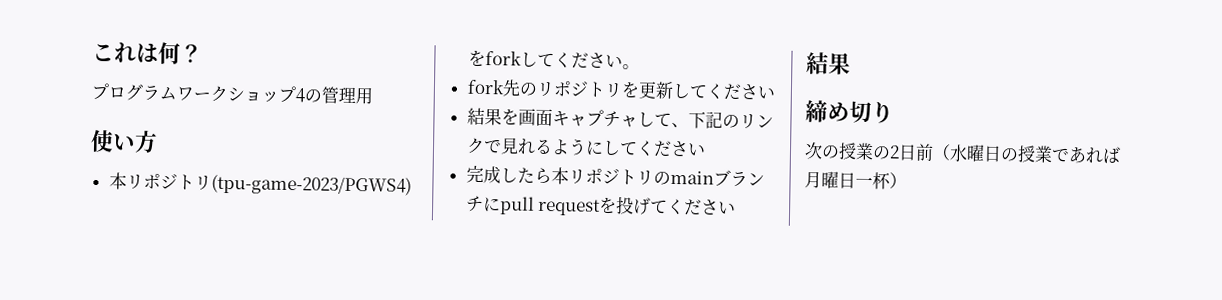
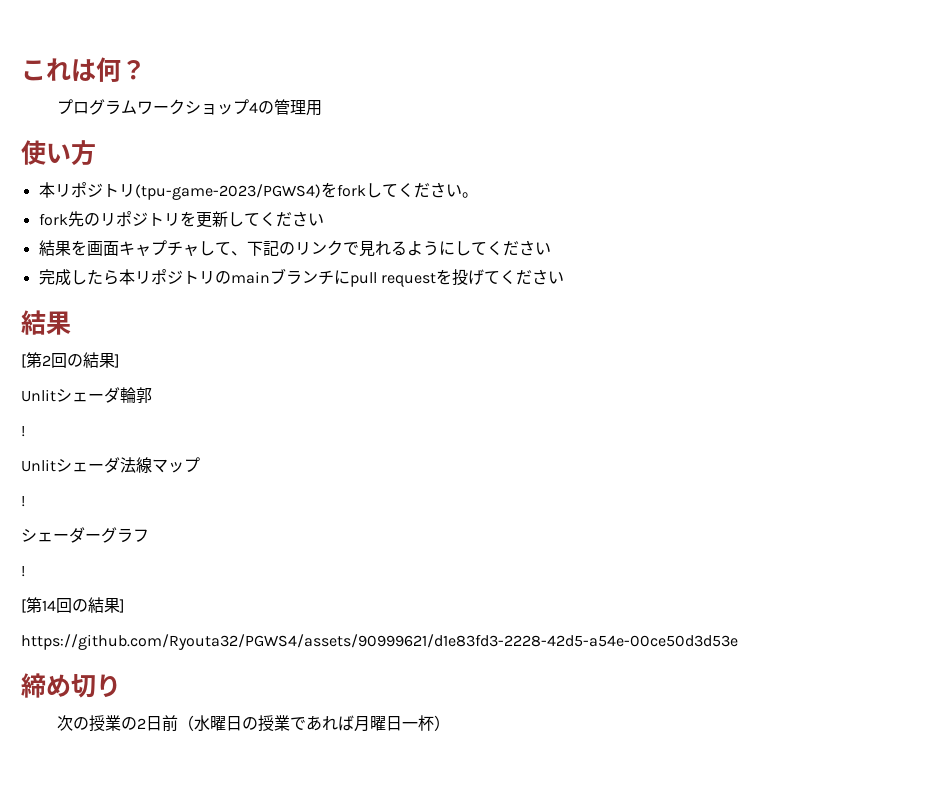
(851, 63) none -> [21,352,120,368] [21,387,152,403] [21,426,25,437] [21,457,200,473] [21,496,25,507] [21,527,149,543] [21,566,25,577] [21,597,125,613] [21,634,738,650] // [第2回の結果] // Unlitシェーダ輪郭 // ! // Unlitシェーダ法線マップ // ! // シェーダーグラフ // ! // [第14回の結果] // https://github.com/Ryouta32/PGWS4/assets/90999621/d1e83fd3-2228-42d5-a54e-00ce50d3d53e

